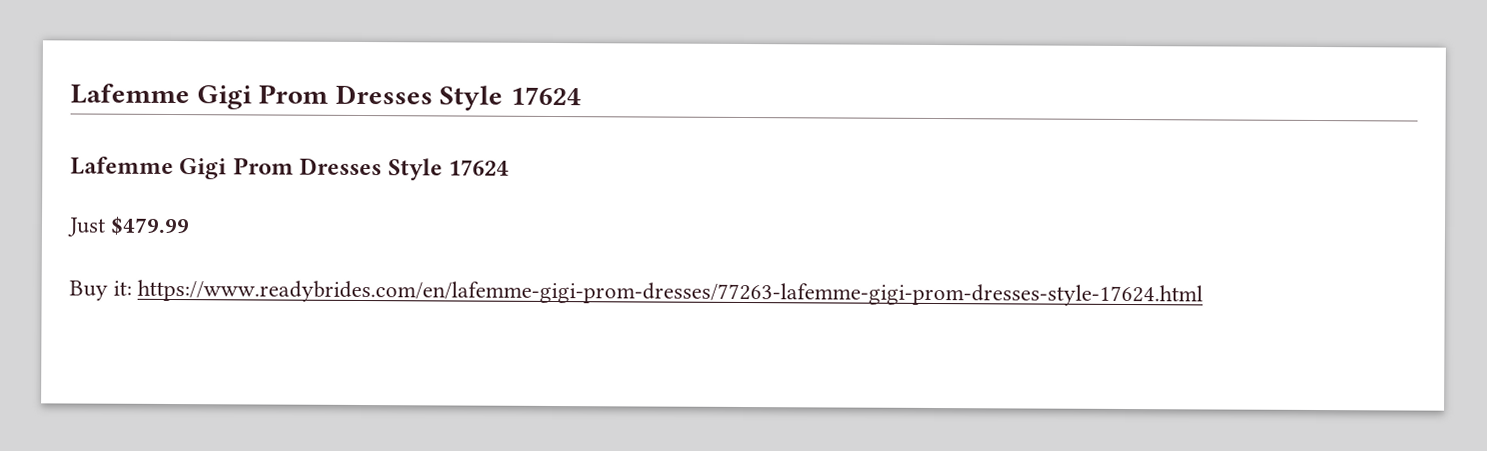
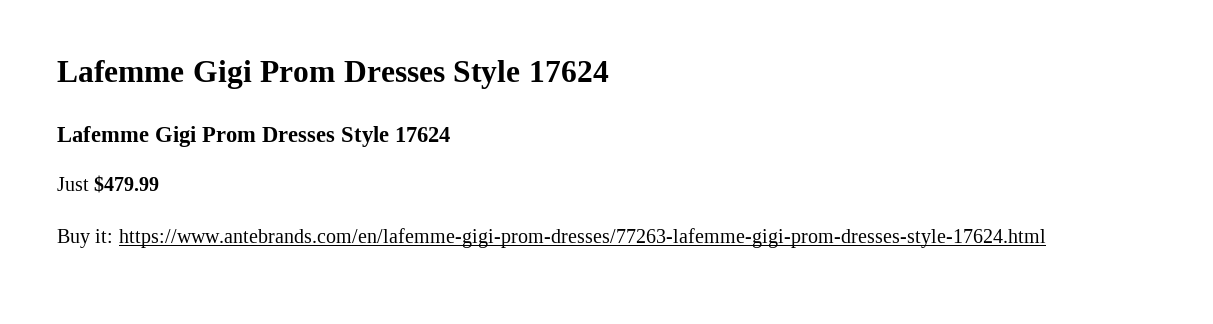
[137,279,1204,307] https://www.readybrides.com/en/lafemme-gigi-prom-dresses/77263-lafemme-gigi-prom-dresses-style-17624.html -> [118,228,1046,248] https://www.antebrands.com/en/lafemme-gigi-prom-dresses/77263-lafemme-gigi-prom-dresses-style-17624.html

